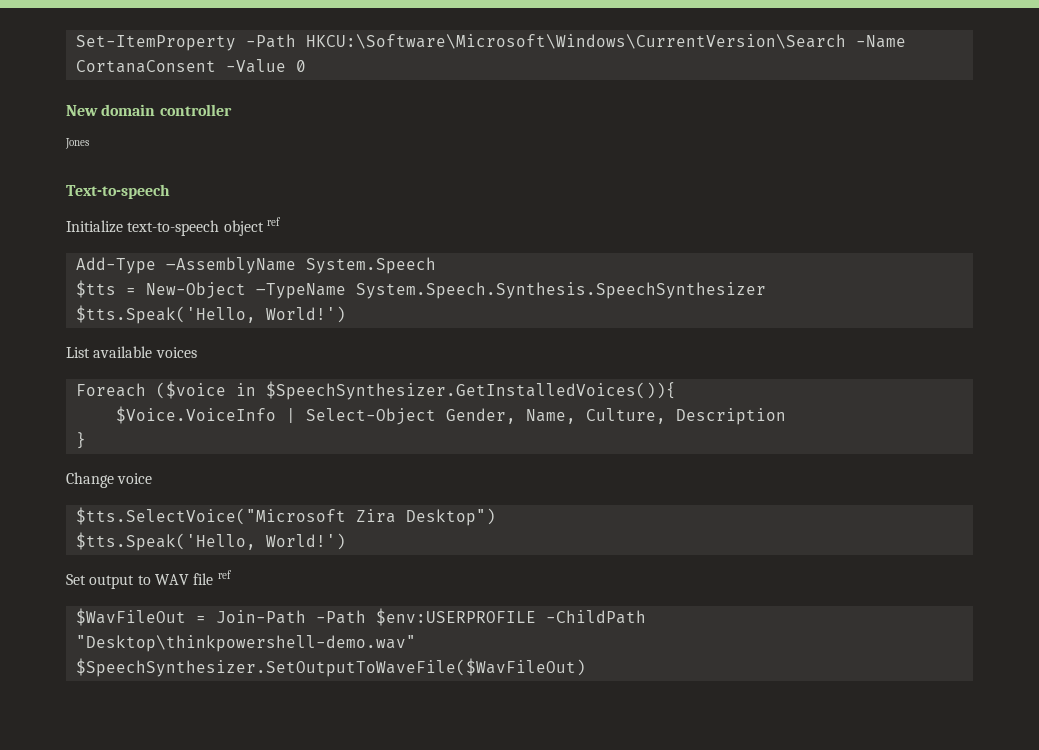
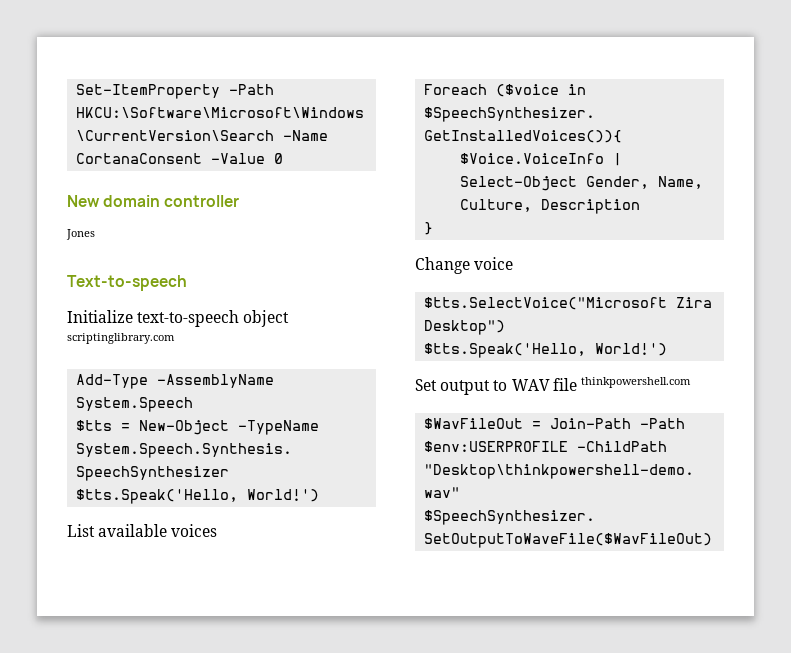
[266,217,281,226] ref -> [67,333,175,344] scriptinglibrary.com
[217,570,232,579] ref -> [580,377,691,388] thinkpowershell.com

